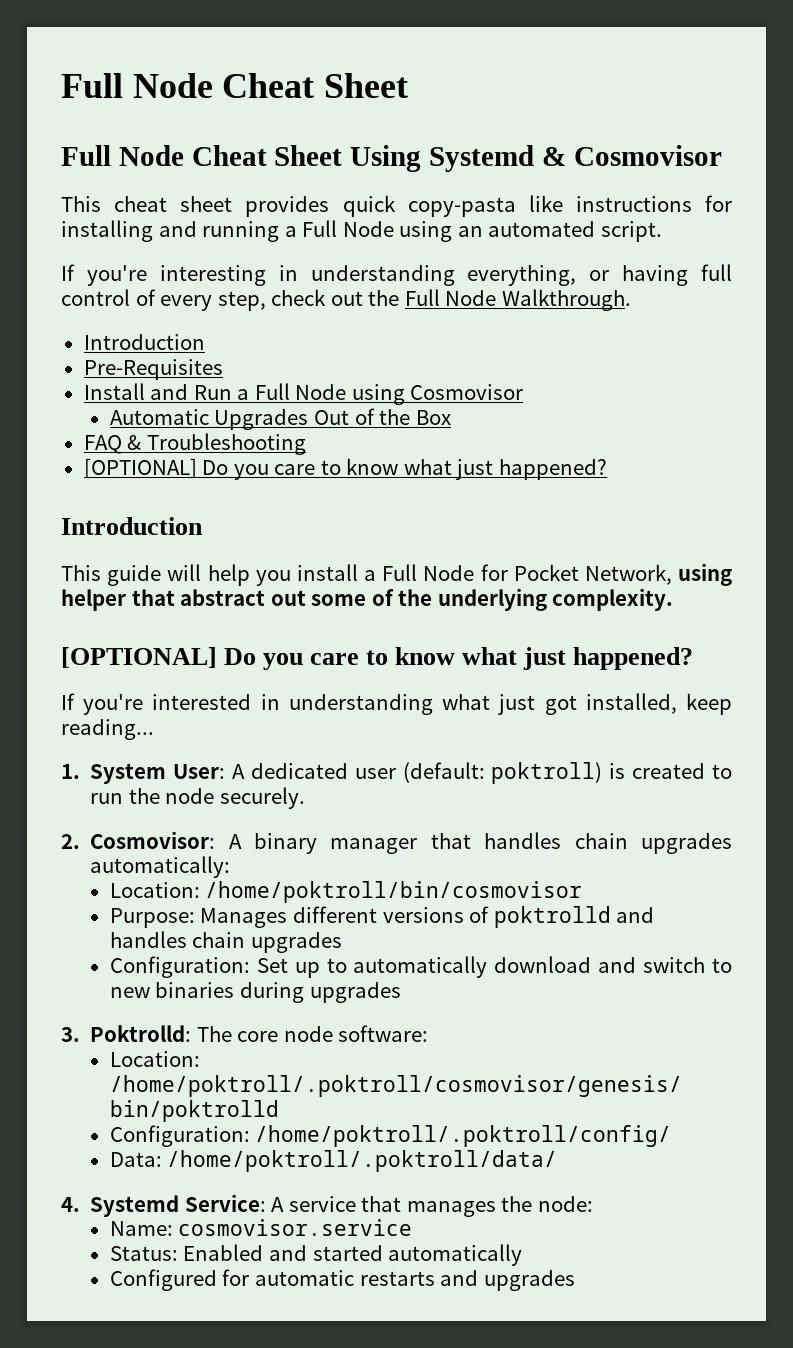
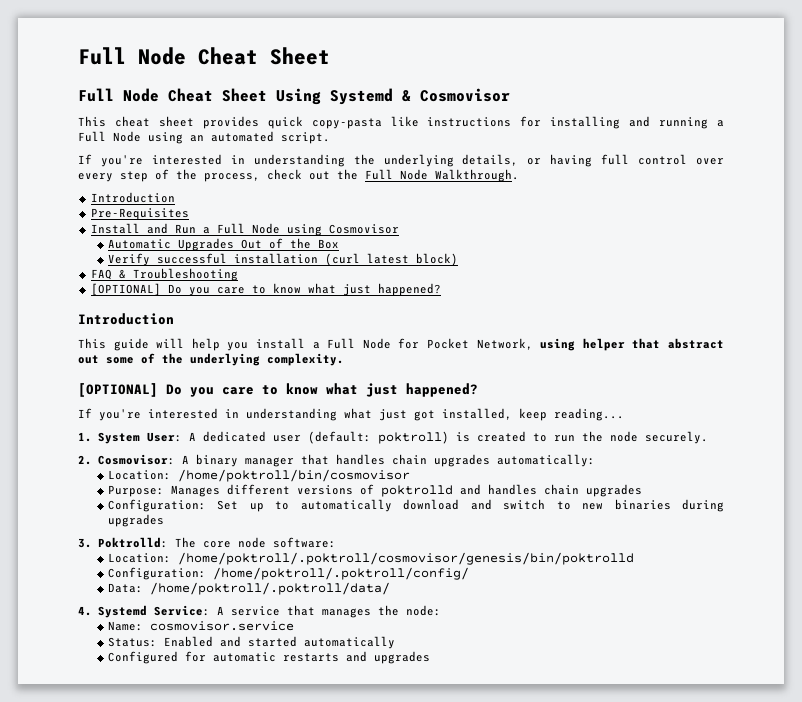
[159,265,577,286] interesting in understanding everything, -> [151,154,519,167] interested in understanding the underlying details,
[135,289,266,311] of every step, -> [695,158,724,165] [78,169,260,182] over every step of the process,
(451, 417) none -> [107,253,458,266] // Verify successful installation (curl latest block)

